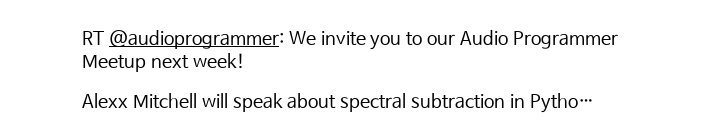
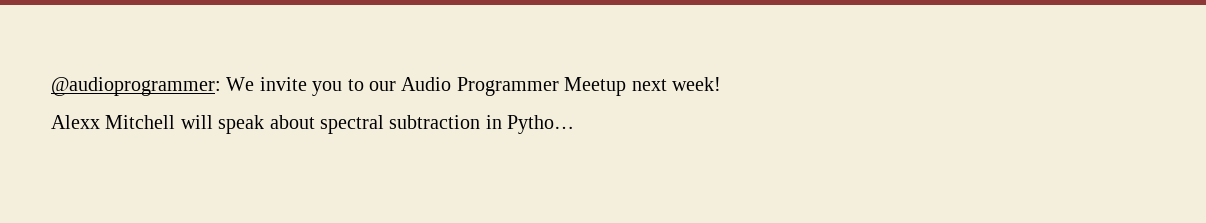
[82,31,104,45] RT -> (51, 86) none

